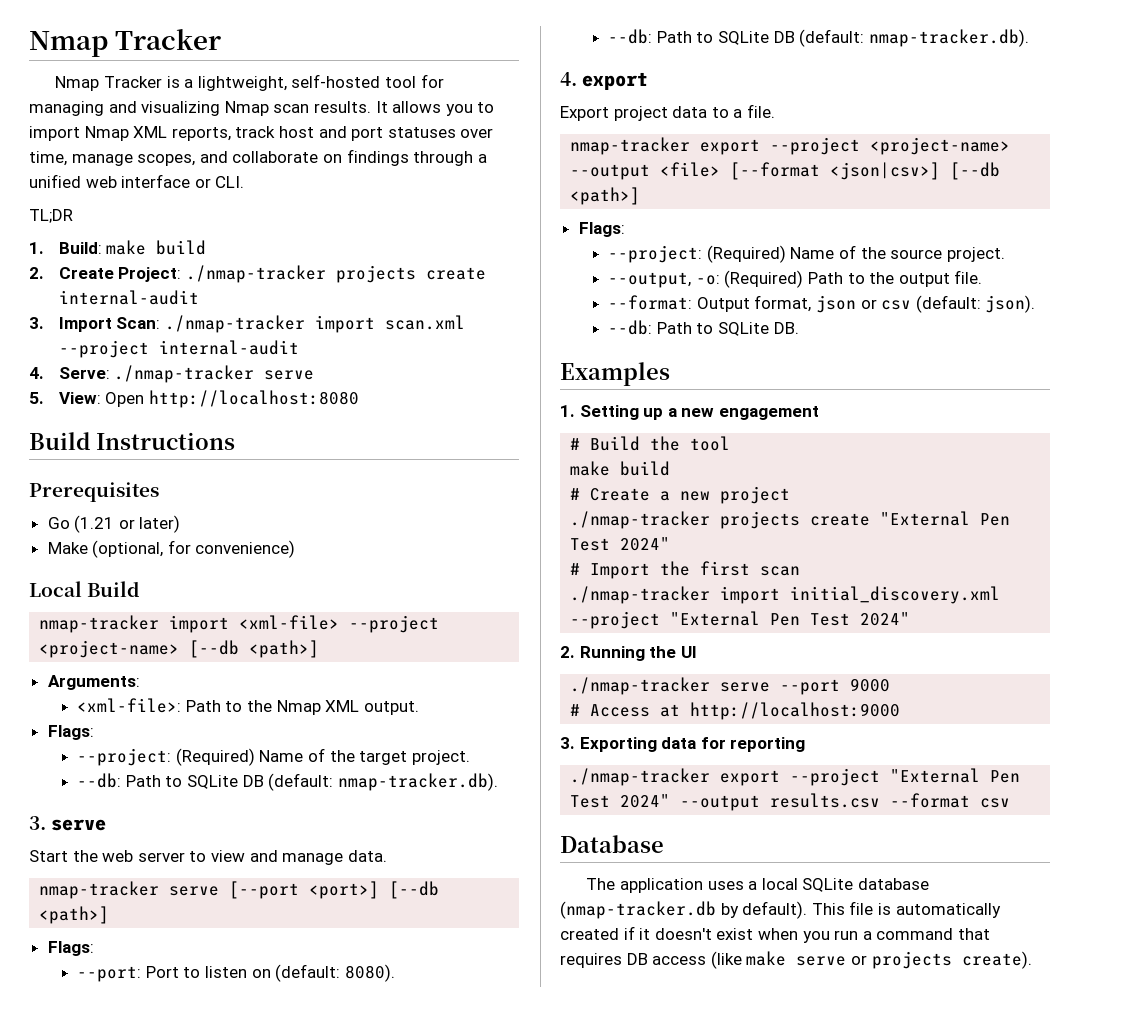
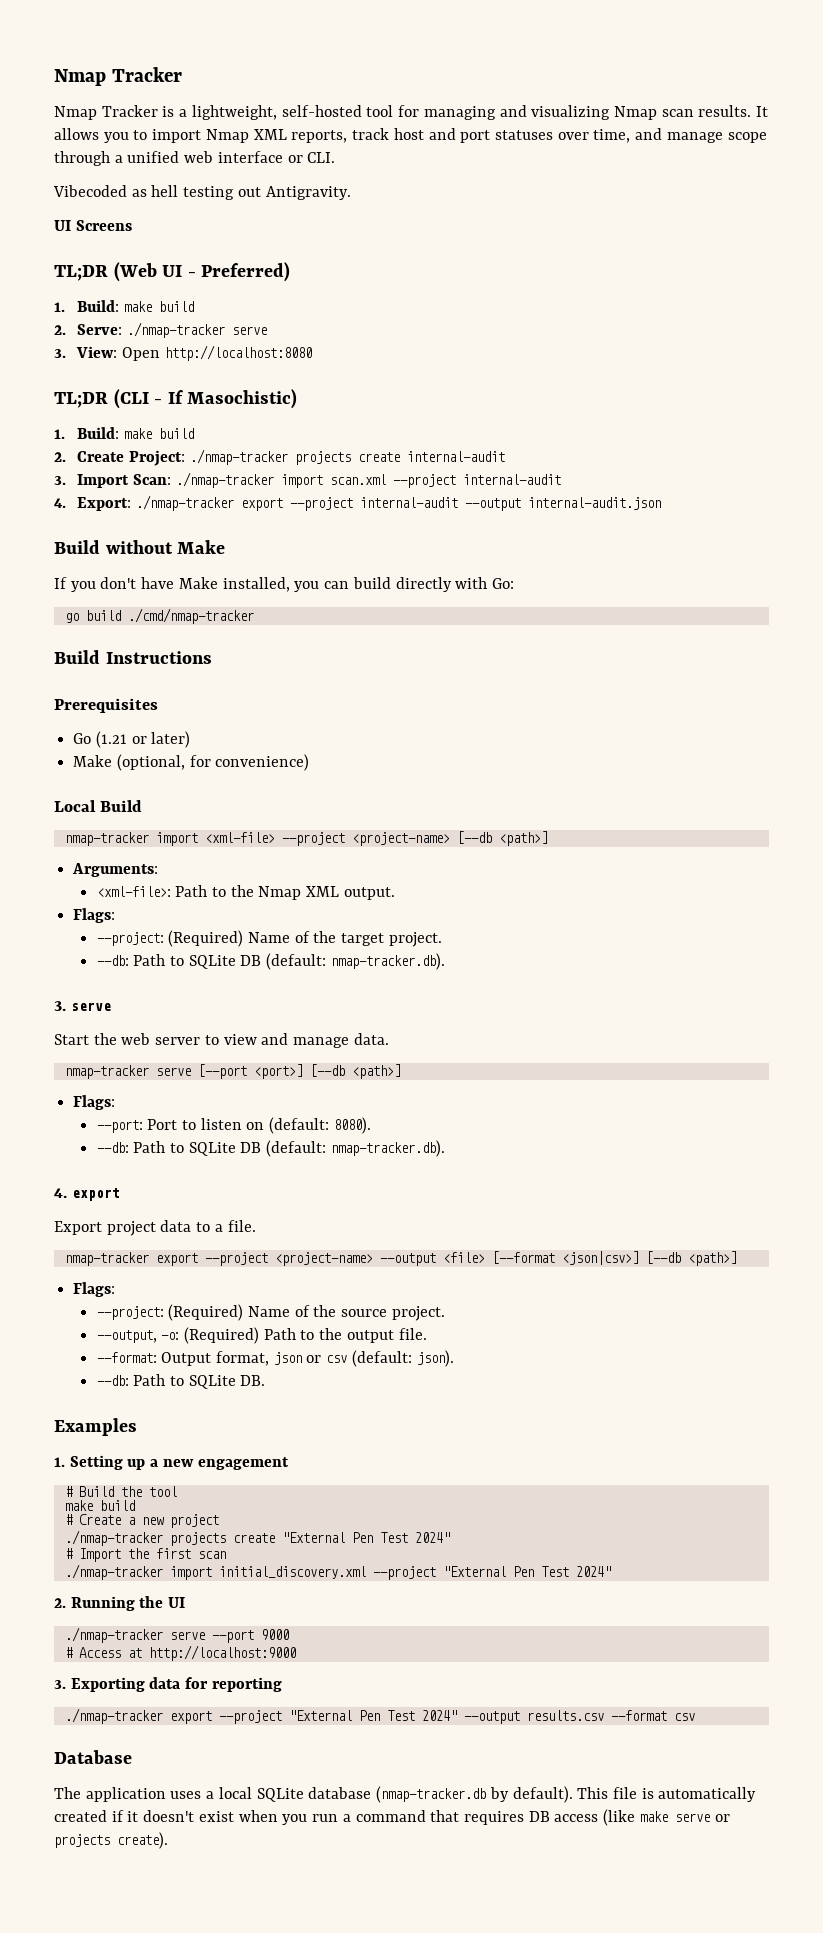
[71,149,409,166] manage scopes, and collaborate on findings -> [635,128,767,143] and manage scope
[29,209,73,223] TL;DR -> [53,185,351,200] [54,220,132,231] [54,262,291,282] [54,300,194,312] [54,322,267,338] [54,345,312,361] [54,389,298,409] Vibecoded as hell testing out Antigravity. // UI Screens // TL;DR (Web UI - Preferred) // 1. Build: make build // 2. Serve: ./nmap-tracker serve // 3. View: Open http://localhost:8080 // TL;DR (CLI - If Masochistic)
[58,365,315,383] [29,390,359,408] Serve: ./nmap-tracker serve // 5. View: Open http://localhost:8080 -> [77,495,661,511] [54,540,226,554] [54,577,514,592] [64,608,254,624] Export: ./nmap-tracker export --project internal-audit --output internal-audit.json // Build without Make // If you don't have Make installed, you can build directly with Go: // go build ./cmd/nmap-tracker

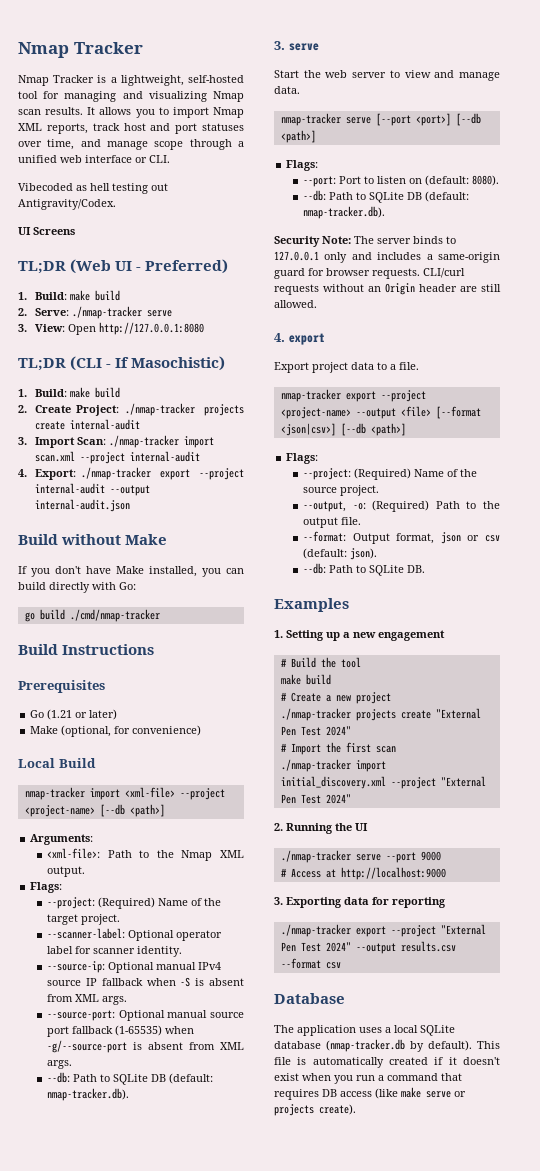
[265,186,351,200] Antigravity. -> [18,199,116,210] Antigravity/Codex.
[164,345,312,361] http://localhost:8080 -> [98,322,204,335] http://127.0.0.1:8080
(442, 939) none -> [47,928,223,941] [47,946,183,957] [47,961,222,973] [47,977,245,987] [47,994,128,1005] [47,1010,244,1021] [47,1025,195,1037] [47,1040,245,1053] [47,1060,73,1069] // --scanner-label: Optional operator label for scanner identity. // --source-ip: Optional manual IPv4 source IP fallback when -S is absent from XML args. // --source-port: Optional manual source port fallback (1-65535) when -g/--source-port is absent from XML args.
(445, 1148) none -> [274,236,456,247] [274,251,500,263] [274,268,465,279] [274,283,501,295] [274,300,317,308] // Security Note: The server binds to 127.0.0.1 only and includes a same-origin guard for browser requests. CLI/curl requests without an Origin header are still allowed.

